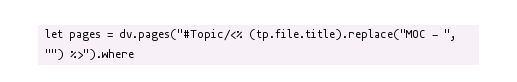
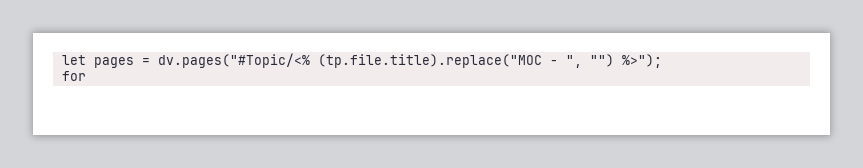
[69,49,134,60] %>").where -> [621,54,662,68] [61,71,86,81] %>"); // for

